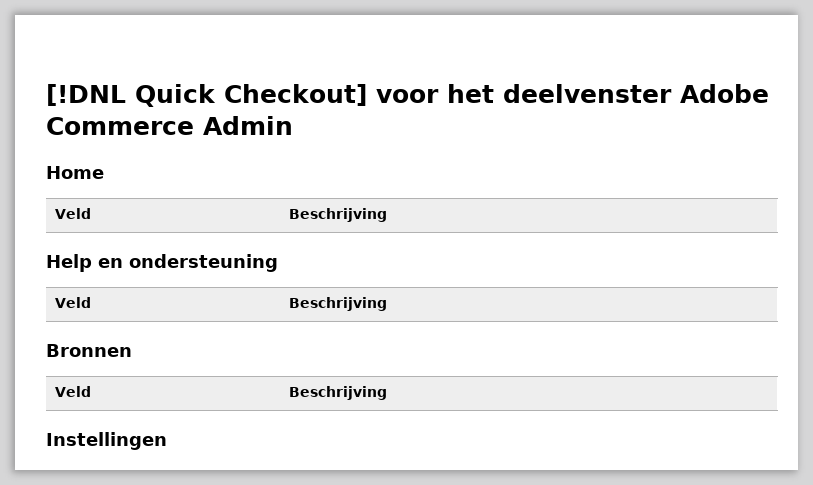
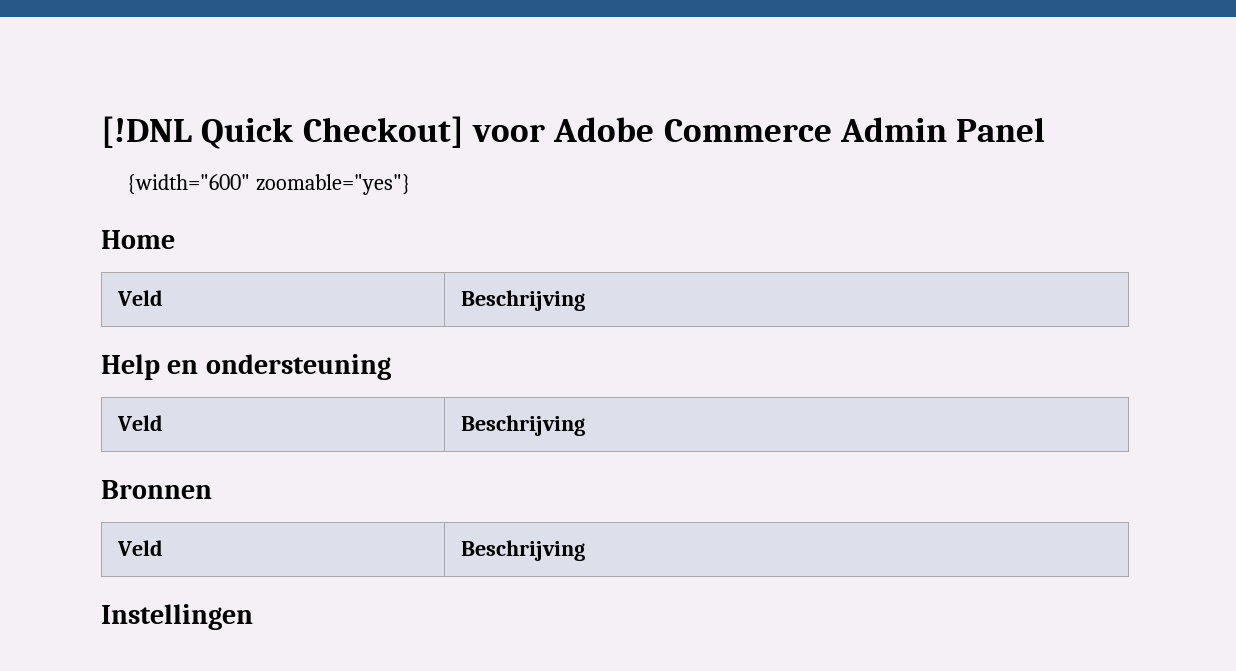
[446,84,672,103] het deelvenster -> (545, 133) none
(293, 125) none -> [956,117,1046,142] [126,174,411,195] Panel // {width="600" zoomable="yes"}

